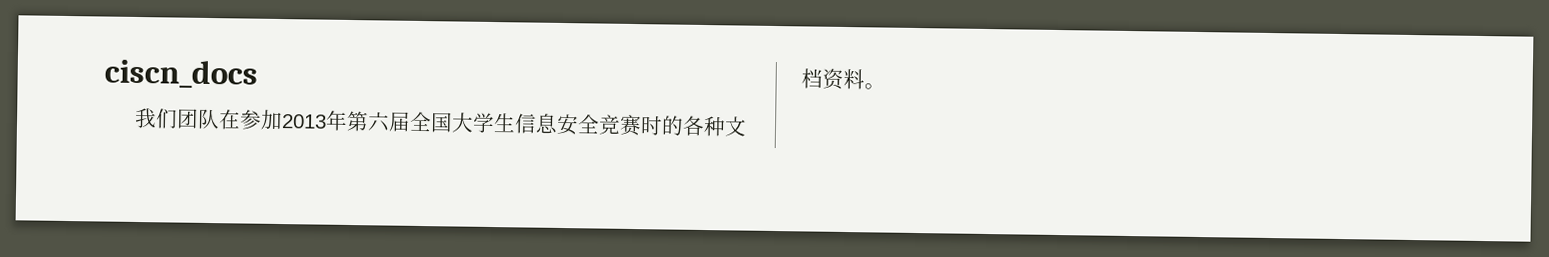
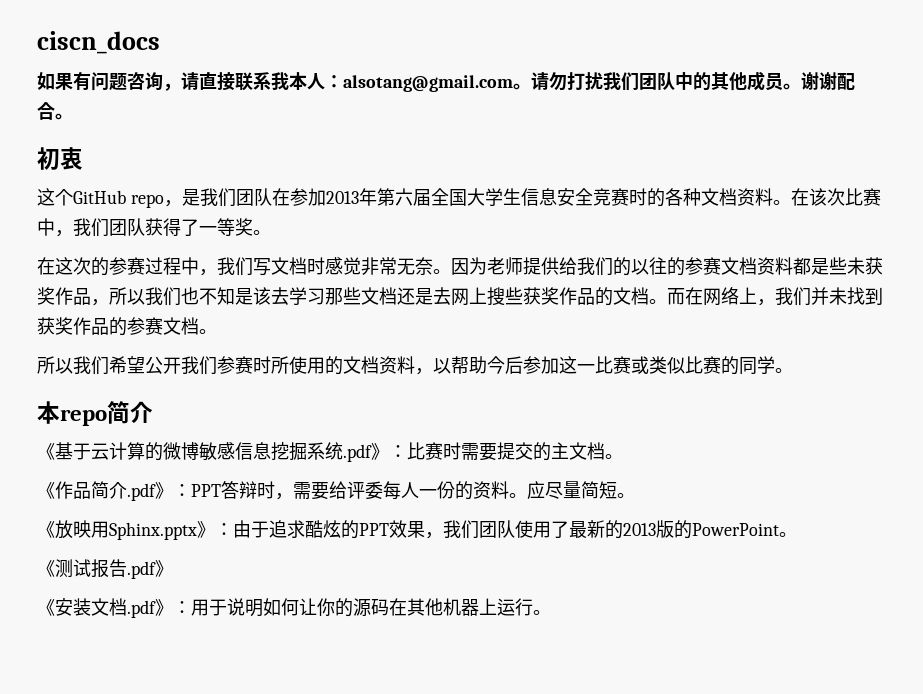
(258, 74) none -> [37,71,855,92] [37,102,73,120] [37,147,83,170] [37,188,200,208] 如果有问题咨询，请直接联系我本人：alsotang@gmail.com。请勿打扰我们团队中的其他成员。谢谢配合。 // 初衷 // 这个GitHub repo，是
(886, 86) none -> [790,188,881,206] [37,218,271,237] [37,257,883,276] [37,287,883,306] [37,317,217,336] [37,356,793,375] [37,401,153,426] [37,442,623,462] [37,481,635,501] [37,520,797,540] [37,559,173,579] [37,598,551,618] 在该次比赛中，我们团队获得了一等奖。 // 在这次的参赛过程中，我们写文档时感觉非常无奈。因为老师提供给我们的以往的参赛文档资料都是些未获奖作品，所以我们也不知是该去学习那些文档还是去网上搜些获奖作品的文档。而在网络上，我们并未找到获奖作品的参赛文档。 // 所以我们希望公开我们参赛时所使用的文档资料，以帮助今后参加这一比赛或类似比赛的同学。 // 本repo简介 // 《基于云计算的微博敏感信息挖掘系统.pdf》：比赛时需要提交的主文档。 // 《作品简介.pdf》：PPT答辩时，需要给评委每人一份的资料。应尽量简短。 // 《放映用Sphinx.pptx》：由于追求酷炫的PPT效果，我们团队使用了最新的2013版的PowerPoint。 // 《测试报告.pdf》 // 《安装文档.pdf》：用于说明如何让你的源码在其他机器上运行。

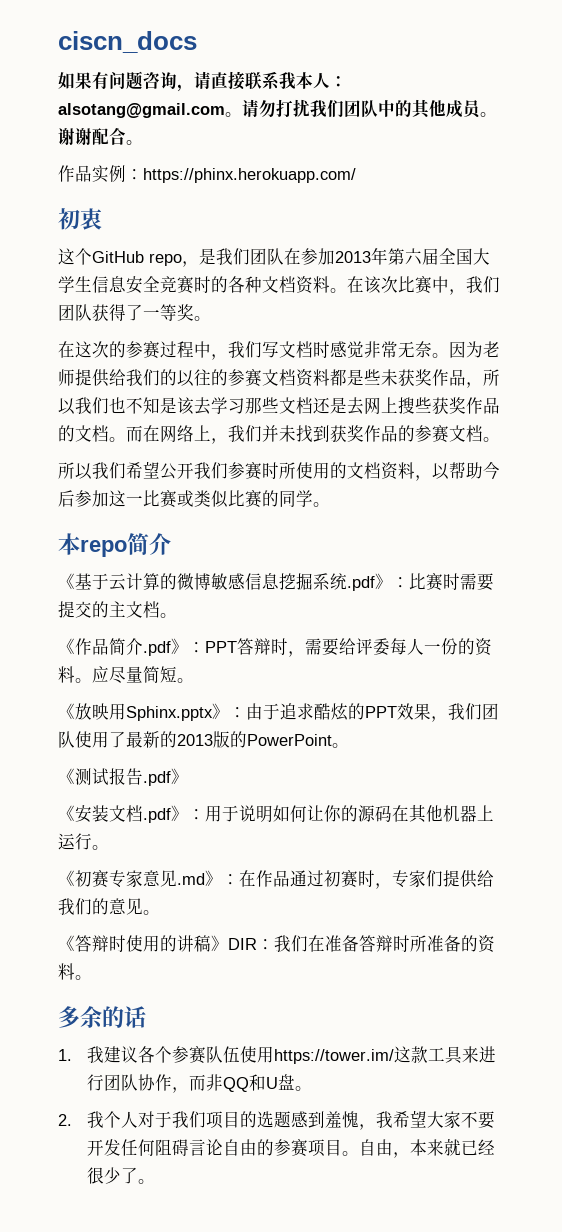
(73, 116) none -> [58,165,356,183] // 作品实例：https://phinx.herokuapp.com/
(551, 612) none -> [58,870,494,889] [58,898,160,915] [58,935,495,953] [58,963,92,980] [58,1006,146,1029] [58,1046,496,1064] [86,1074,312,1093] [58,1110,495,1130] [86,1139,495,1158] [86,1167,155,1184] // 《初赛专家意见.md》：在作品通过初赛时，专家们提供给我们的意见。 // 《答辩时使用的讲稿》DIR：我们在准备答辩时所准备的资料。 // 多余的话 // 1.我建议各个参赛队伍使用https://tower.im/这款工具来进行团队协作，而非QQ和U盘。 // 2.我个人对于我们项目的选题感到羞愧，我希望大家不要开发任何阻碍言论自由的参赛项目。自由，本来就已经很少了。

